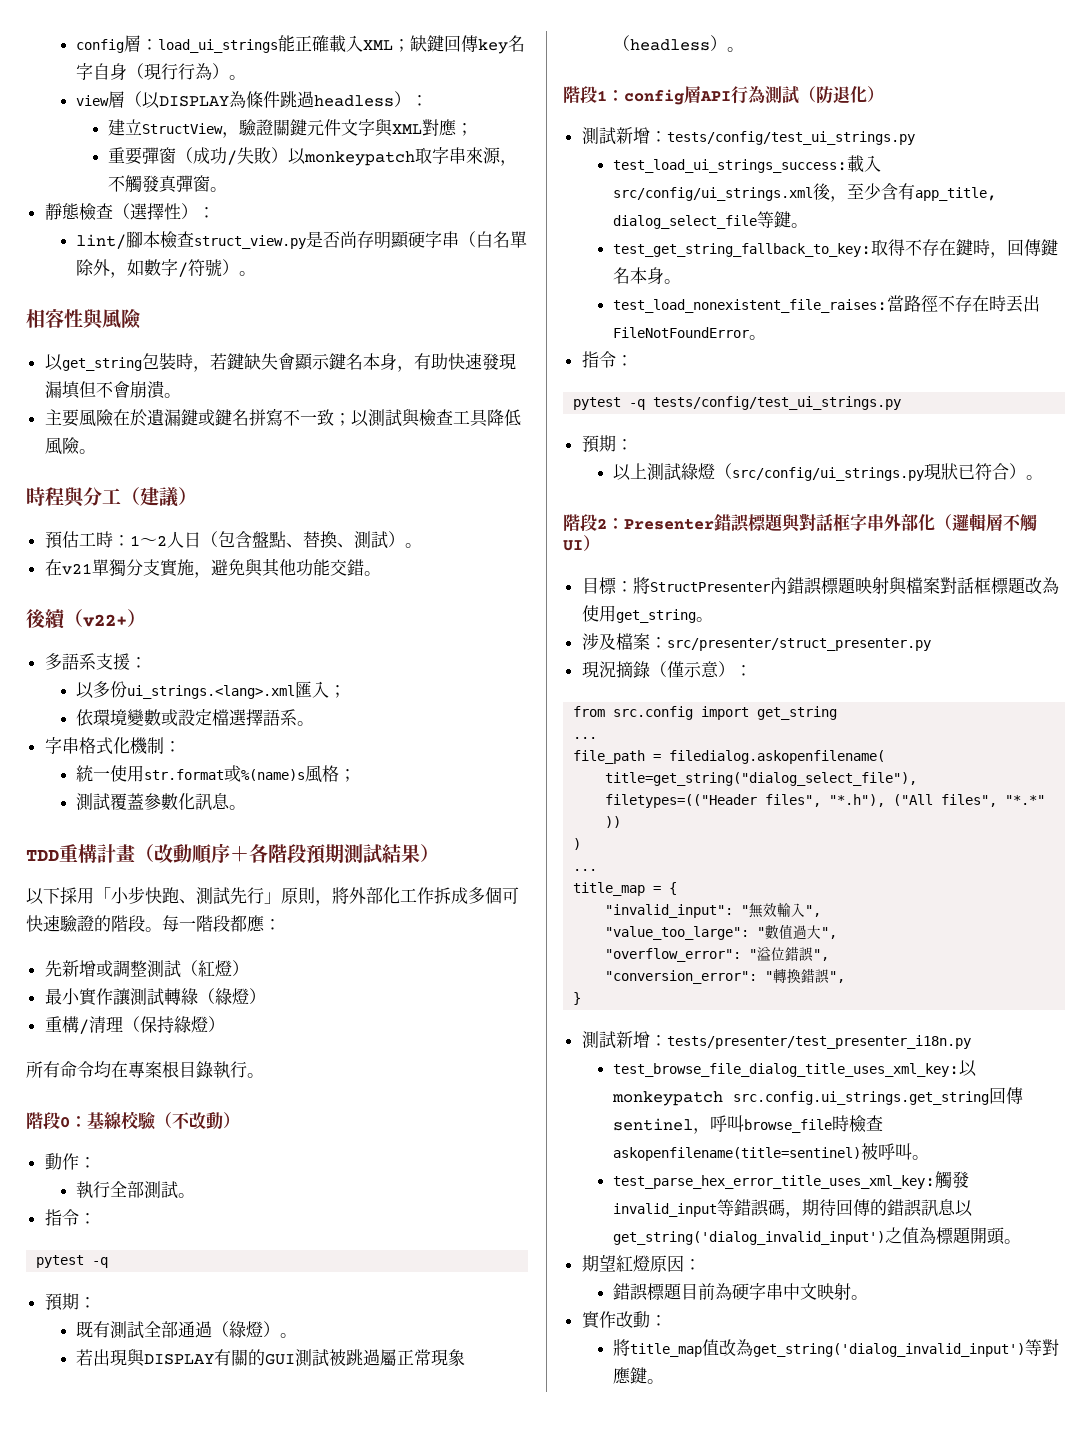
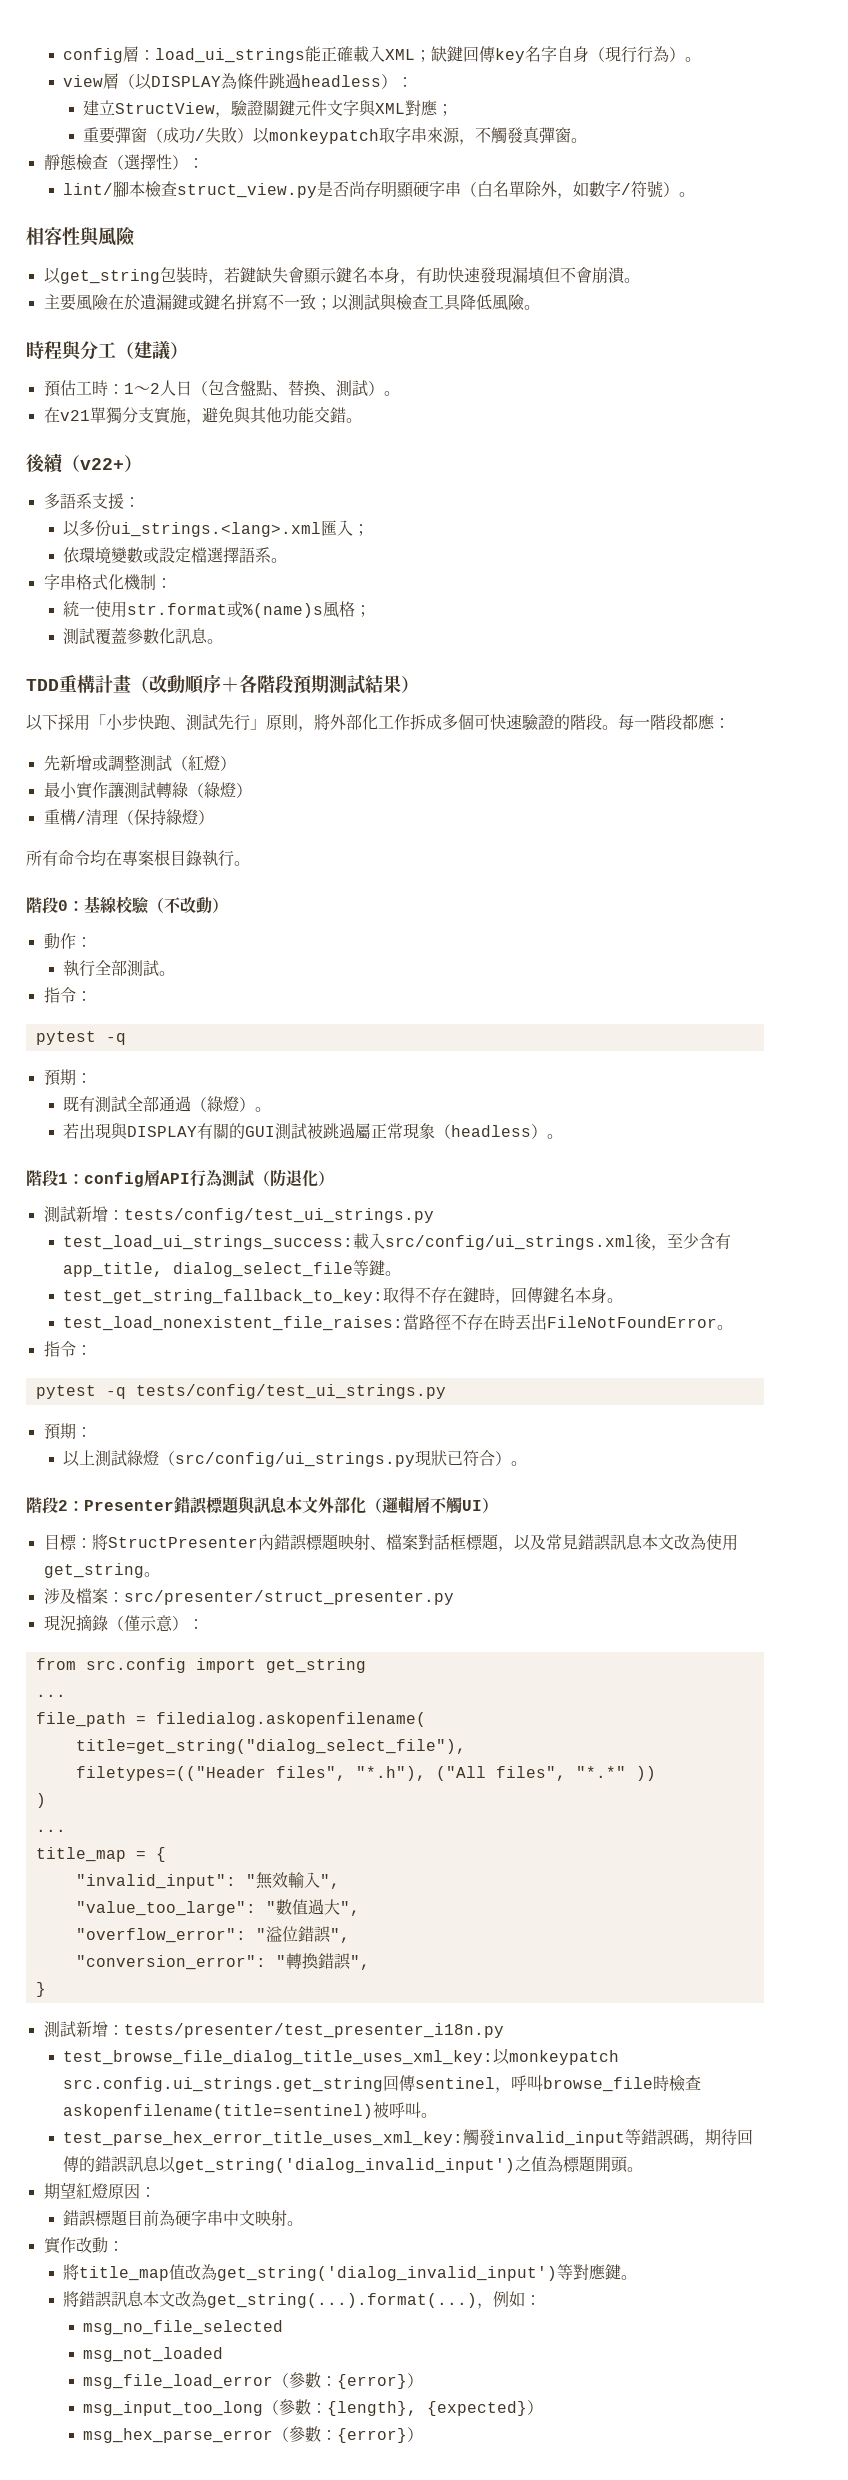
[799,513,884,531] 對話框字串 -> [254,1496,318,1514] 訊息本文
[888,577,907,595] 與 -> [369,1546,386,1550] 、
(1026, 585) none -> [497,1534,674,1552] ，以及常見錯誤訊息本文
(665, 1381) none -> [63,2291,542,2309] [83,2320,284,2335] [83,2347,224,2362] [83,2372,424,2389] [83,2399,544,2416] [83,2426,424,2443] // 將錯誤訊息本文改為get_string(...).format(...)，例如： // msg_no_file_selected // msg_not_loaded // msg_file_load_error（參數：{error}） // msg_input_too_long（參數：{length}, {expected}） // msg_hex_parse_error（參數：{error}）

